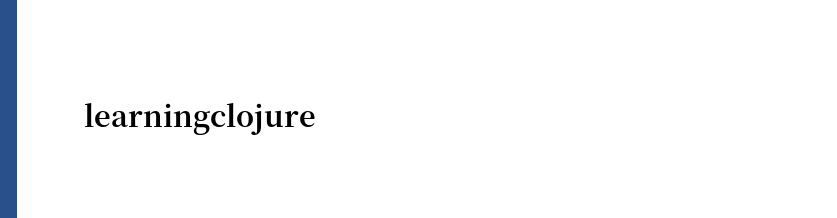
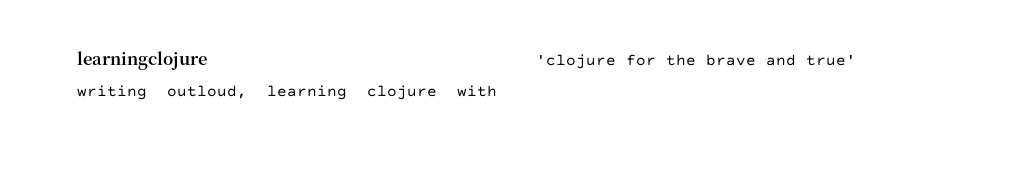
(316, 119) none -> [77,85,497,100] [536,54,856,69] // writing outloud, learning clojure with 'clojure for the brave and true'

